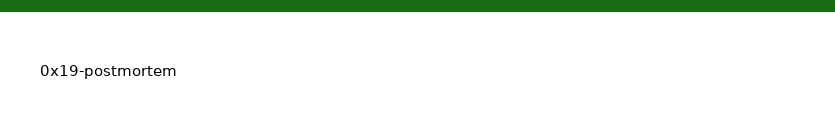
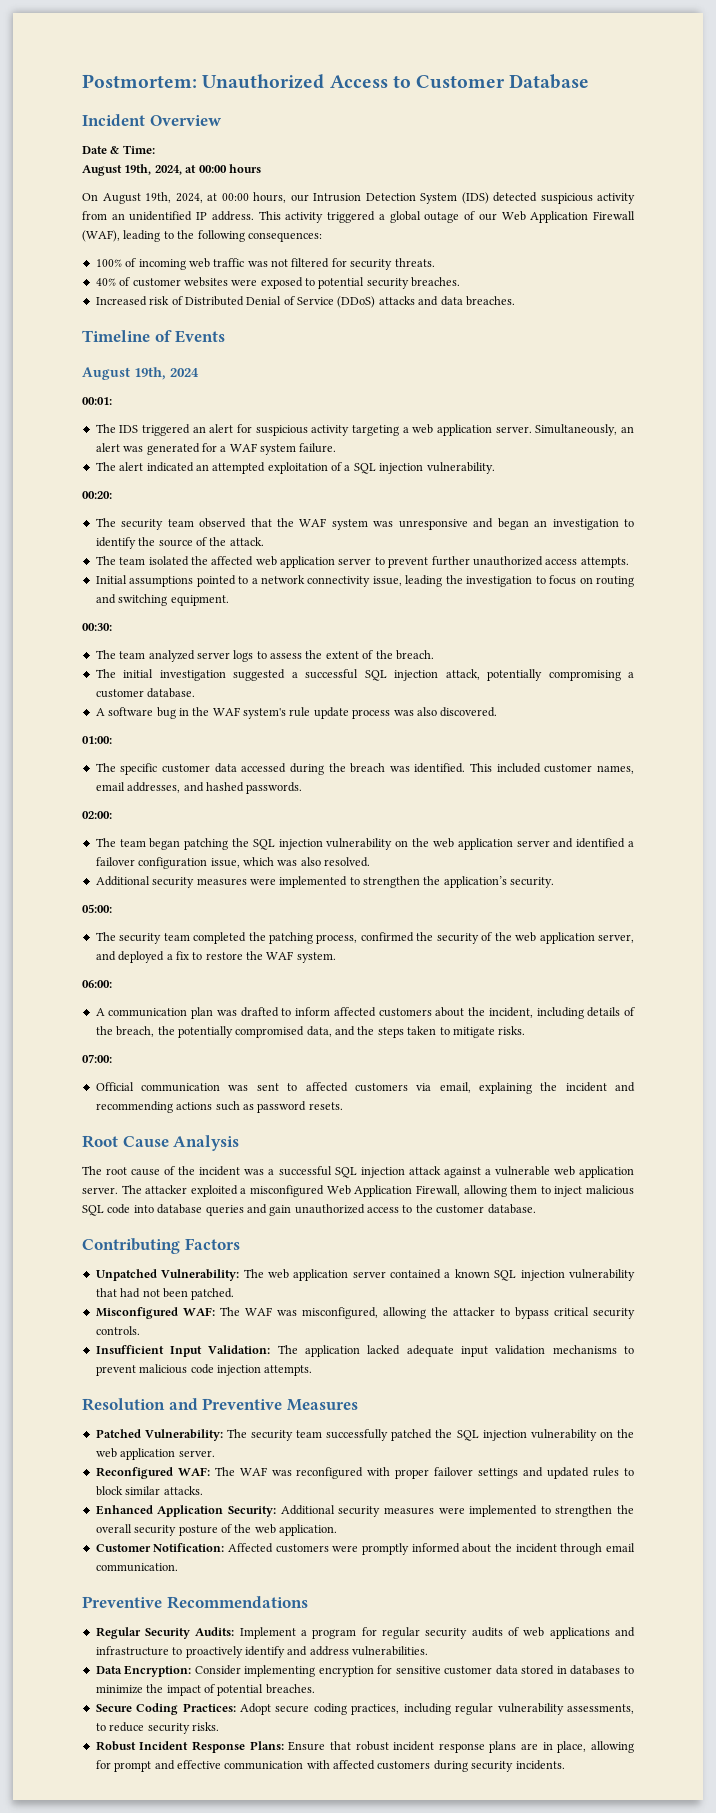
[40,65,177,79] 0x19-postmortem -> [82,74,590,89] [82,114,222,126] [82,145,155,154] [82,164,261,176] [82,192,635,204] [82,211,636,223] [82,230,322,242] [95,258,435,270] [95,277,461,289] [95,296,515,308] [82,330,226,343] [82,367,199,380] [82,397,112,405] [95,424,634,436] [95,443,337,455] [95,462,495,474] [82,491,112,499] [95,518,634,530] [95,537,264,549] [95,556,629,568] [95,575,634,587] [95,594,229,606] [82,623,112,631] [95,650,434,662] [95,669,635,681] [95,688,196,698] [95,707,498,719] [82,736,112,744] [95,763,634,775] [95,782,303,794] [82,811,112,819] [95,838,634,850] [95,857,370,869] [95,876,555,888] [82,904,112,913] [95,932,634,944] [95,951,336,963] [82,980,112,988] [95,1007,635,1019] [95,1026,526,1038] [82,1054,112,1063] [95,1082,636,1094] [95,1101,343,1113] [82,1135,240,1151] [82,1166,634,1178] [82,1185,635,1197] [82,1204,536,1216] [82,1238,240,1254] [95,1269,635,1281] [95,1288,235,1300] [95,1307,635,1319] [95,1326,140,1335] [95,1345,634,1357] [95,1364,313,1376] [82,1398,358,1411] [95,1429,634,1441] [95,1448,215,1460] [95,1467,634,1479] [95,1486,203,1496] [95,1505,634,1517] [95,1524,337,1536] [95,1543,636,1555] [95,1563,178,1572] [82,1596,308,1609] [95,1627,636,1639] [95,1646,428,1658] [95,1665,634,1677] [95,1684,315,1696] [95,1703,634,1715] [95,1722,219,1734] [95,1741,634,1753] [95,1760,565,1772] Postmortem: Unauthorized Access to Customer Database // Incident Overview // Date & Time: // August 19th, 2024, at 00:00 hours // On August 19th, 2024, at 00:00 hours, our Intrusion Detection System (IDS) detected suspicious activity from an unidentified IP address. This activity triggered a global outage of our Web Application Firewall (WAF), leading to the following consequences: // 100% of incoming web traffic was not filtered for security threats. // 40% of customer websites were exposed to potential security breaches. // Increased risk of Distributed Denial of Service (DDoS) attacks and data breaches. // Timeline of Events // August 19th, 2024 // 00:01: // The IDS triggered an alert for suspicious activity targeting a web application server. Simultaneously, an alert was generated for a WAF system failure. // The alert indicated an attempted exploitation of a SQL injection vulnerability. // 00:20: // The security team observed that the WAF system was unresponsive and began an investigation to identify the source of the attack. // The team isolated the affected web application server to prevent further unauthorized access attempts. // Initial assumptions pointed to a network connectivity issue, leading the investigation to focus on routing and switching equipment. // 00:30: // The team analyzed server logs to assess the extent of the breach. // The initial investigation suggested a successful SQL injection attack, potentially compromising a customer database. // A software bug in the WAF system's rule update process was also discovered. // 01:00: // The specific customer data accessed during the breach was identified. This included customer names, email addresses, and hashed passwords. // 02:00: // The team began patching the SQL injection vulnerability on the web application server and identified a failover configuration issue, which was also resolved. // Additional security measures were implemented to strengthen the application’s security. // 05:00: // The security team completed the patching process, confirmed the security of the web application server, and deployed a fix to restore the WAF system. // 06:00: // A communication plan was drafted to inform affected customers about the incident, including details of the breach, the potentially compromised data, and the steps taken to mitigate risks. // 07:00: // Official communication was sent to affected customers via email, explaining the incident and recommending actions such as password resets. // Root Cause Analysis // The root cause of the incident was a successful SQL injection attack against a vulnerable web application server. The attacker exploited a misconfigured Web Application Firewall, allowing them to inject malicious SQL code into database queries and gain unauthorized access to the customer database. // Contributing Factors // Unpatched Vulnerability: The web application server contained a known SQL injection vulnerability that had not been patched. // Misconfigured WAF: The WAF was misconfigured, allowing the attacker to bypass critical security controls. // Insufficient Input Validation: The application lacked adequate input validation mechanisms to prevent malicious code injection attempts. // Resolution and Preventive Measures // Patched Vulnerability: The security team successfully patched the SQL injection vulnerability on the web application server. // Reconfigured WAF: The WAF was reconfigured with proper failover settings and updated rules to block similar attacks. // Enhanced Application Security: Additional security measures were implemented to strengthen the overall security posture of the web application. // Customer Notification: Affected customers were promptly informed about the incident through email communication. // Preventive Recommendations // Regular Security Audits: Implement a program for regular security audits of web applications and infrastructure to proactively identify and address vulnerabilities. // Data Encryption: Consider implementing encryption for sensitive customer data stored in databases to minimize the impact of potential breaches. // Secure Coding Practices: Adopt secure coding practices, including regular vulnerability assessments, to reduce security risks. // Robust Incident Response Plans: Ensure that robust incident response plans are in place, allowing for prompt and effective communication with affected customers during security incidents.

